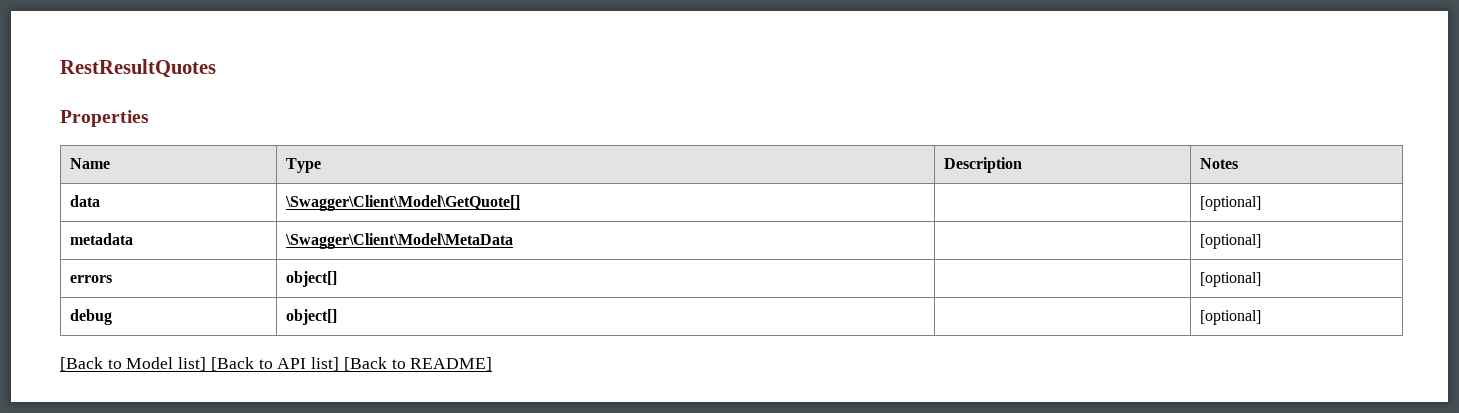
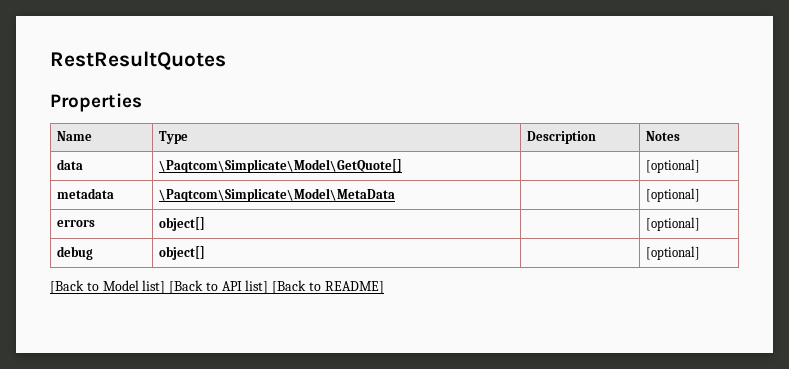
[285,195,521,211] \Swagger\Client\Model\GetQuote[] -> [158,159,402,173] \Paqtcom\Simplicate\Model\GetQuote[]
[285,233,514,249] \Swagger\Client\Model\MetaData -> [158,188,395,202] \Paqtcom\Simplicate\Model\MetaData

